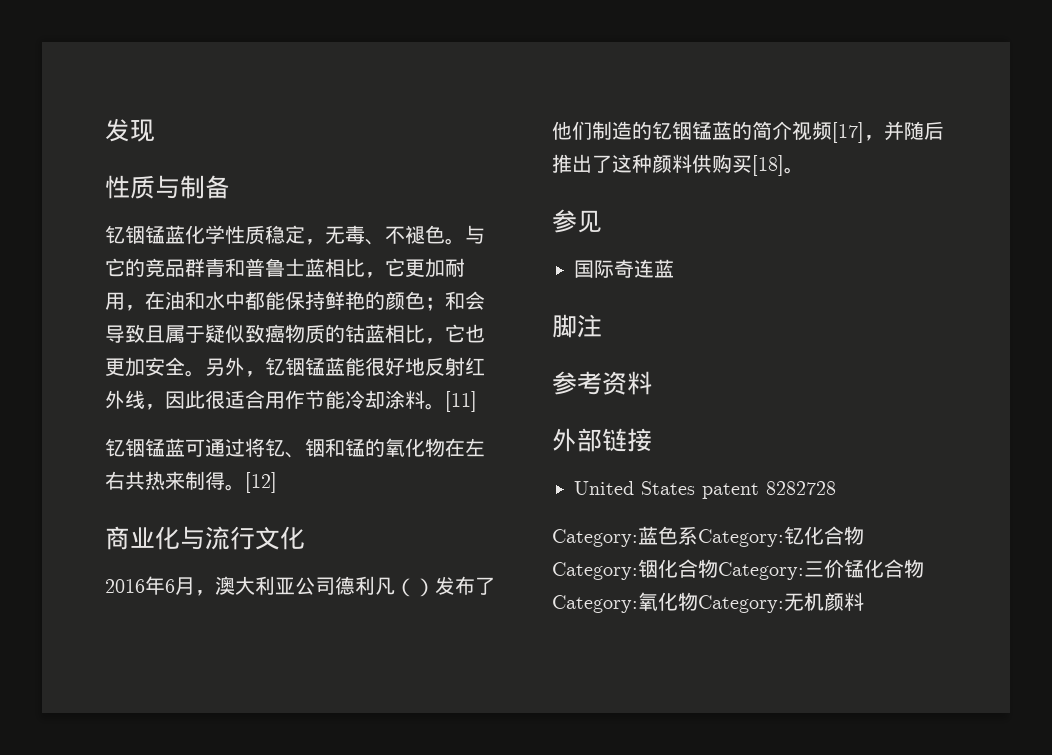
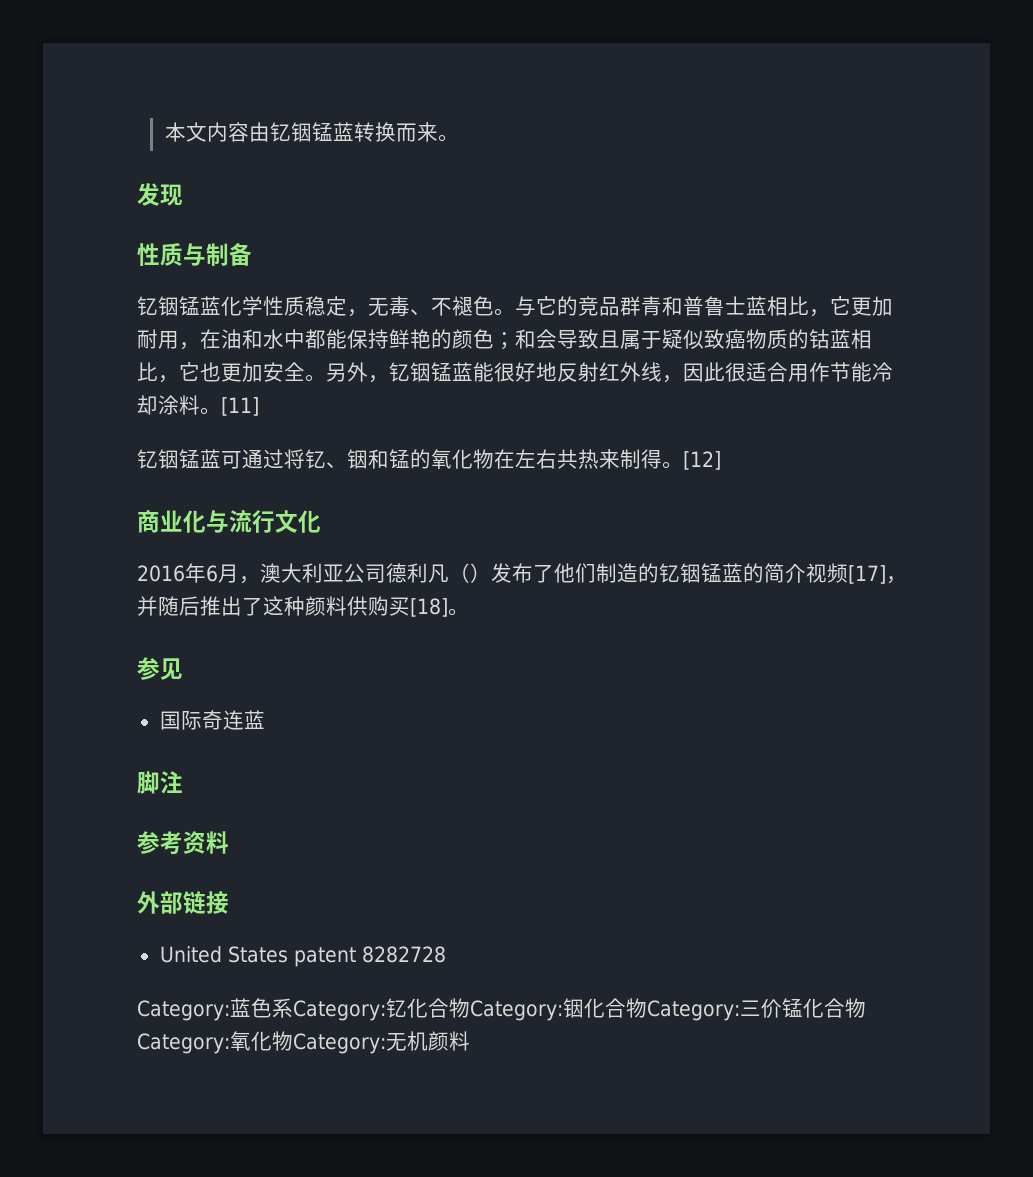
(105, 130) none -> [164,122,459,142] 本文内容由钇铟锰蓝转换而来。 //

